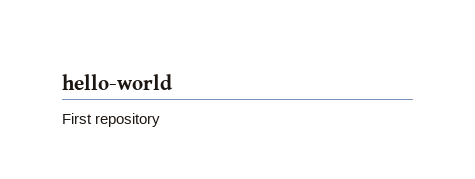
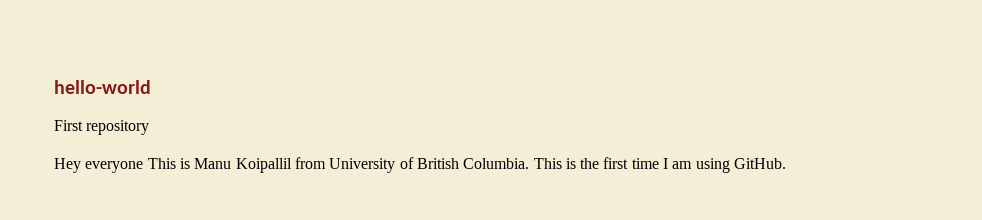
(161, 120) none -> [54,157,787,173] // Hey everyone This is Manu Koipallil from University of British Columbia. This is the first time I am using GitHub.

